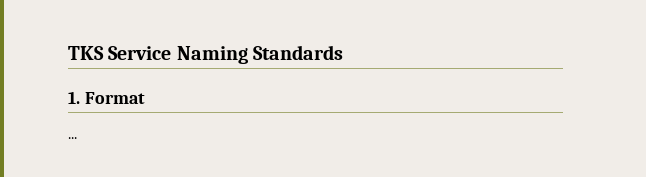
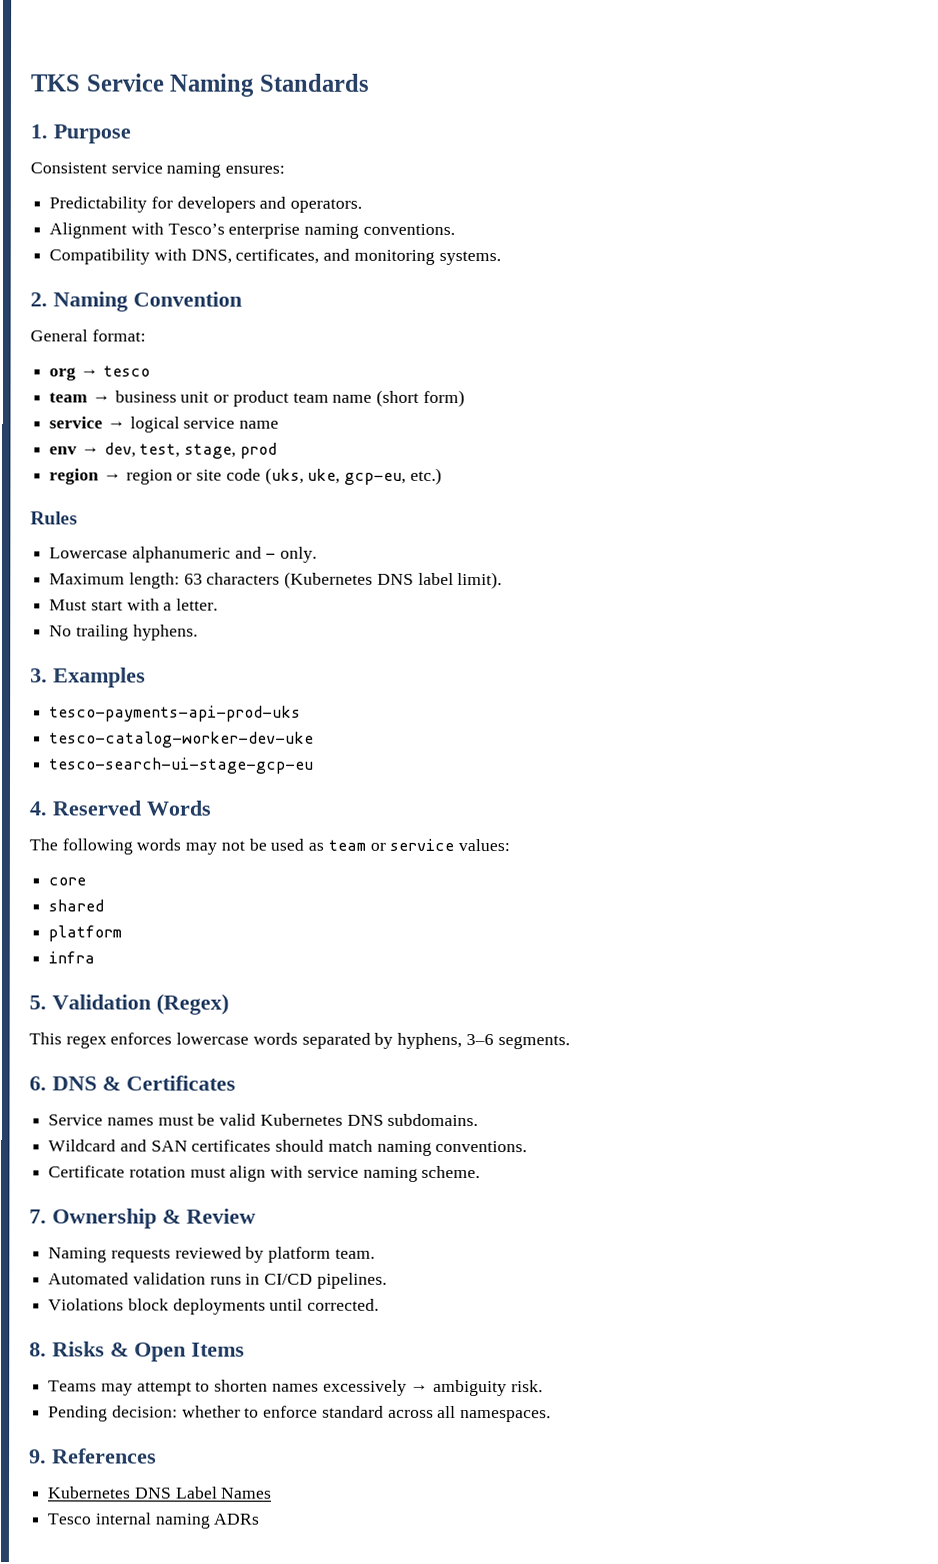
[84,92,145,104] [68,137,77,139] Format // ... -> [53,124,131,144] [30,162,286,178] [49,196,363,213] [49,222,455,239] [49,248,501,266] [30,291,242,312] [30,329,146,342] [49,365,150,381] [49,389,465,407] [49,416,280,433] [49,442,277,459] [49,467,442,485] [30,511,78,525] [49,546,318,563] [49,571,503,590] [49,598,219,611] [49,624,198,641] [30,667,146,688] [49,705,302,722] [49,731,315,748] [49,757,315,774] [29,800,211,816] [29,838,510,855] [48,877,87,886] [48,899,105,912] [48,925,123,942] [48,951,96,964] [29,993,229,1015] [29,1032,570,1050] [29,1075,236,1091] [48,1113,479,1127] [48,1139,528,1156] [48,1165,481,1182] [29,1208,256,1229] [48,1246,375,1263] [48,1272,387,1289] [48,1298,380,1315] [29,1341,245,1362] [48,1379,543,1397] [48,1405,552,1423] [29,1448,157,1464] [47,1486,273,1499] [47,1512,260,1529] Purpose // Consistent service naming ensures: // Predictability for developers and operators. // Alignment with Tesco’s enterprise naming conventions. // Compatibility with DNS, certificates, and monitoring systems. // 2. Naming Convention // General format: // org → tesco // team → business unit or product team name (short form) // service → logical service name // env → dev, test, stage, prod // region → region or site code (uks, uke, gcp-eu, etc.) // Rules // Lowercase alphanumeric and - only. // Maximum length: 63 characters (Kubernetes DNS label limit). // Must start with a letter. // No trailing hyphens. // 3. Examples // tesco-payments-api-prod-uks // tesco-catalog-worker-dev-uke // tesco-search-ui-stage-gcp-eu // 4. Reserved Words // The following words may not be used as team or service values: // core // shared // platform // infra // 5. Validation (Regex) // This regex enforces lowercase words separated by hyphens, 3–6 segments. // 6. DNS & Certificates // Service names must be valid Kubernetes DNS subdomains. // Wildcard and SAN certificates should match naming conventions. // Certificate rotation must align with service naming scheme. // 7. Ownership & Review // Naming requests reviewed by platform team. // Automated validation runs in CI/CD pipelines. // Violations block deployments until corrected. // 8. Risks & Open Items // Teams may attempt to shorten names excessively → ambiguity risk. // Pending decision: whether to enforce standard across all namespaces. // 9. References // Kubernetes DNS Label Names // Tesco internal naming ADRs

